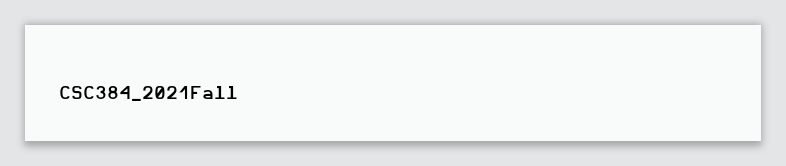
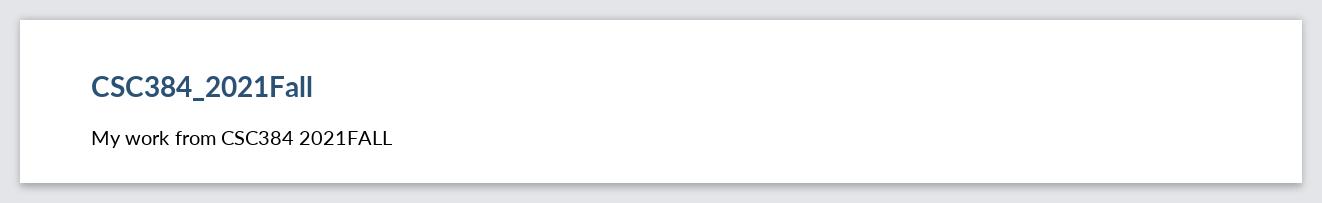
(238, 93) none -> [91,131,393,148] // My work from CSC384 2021FALL

